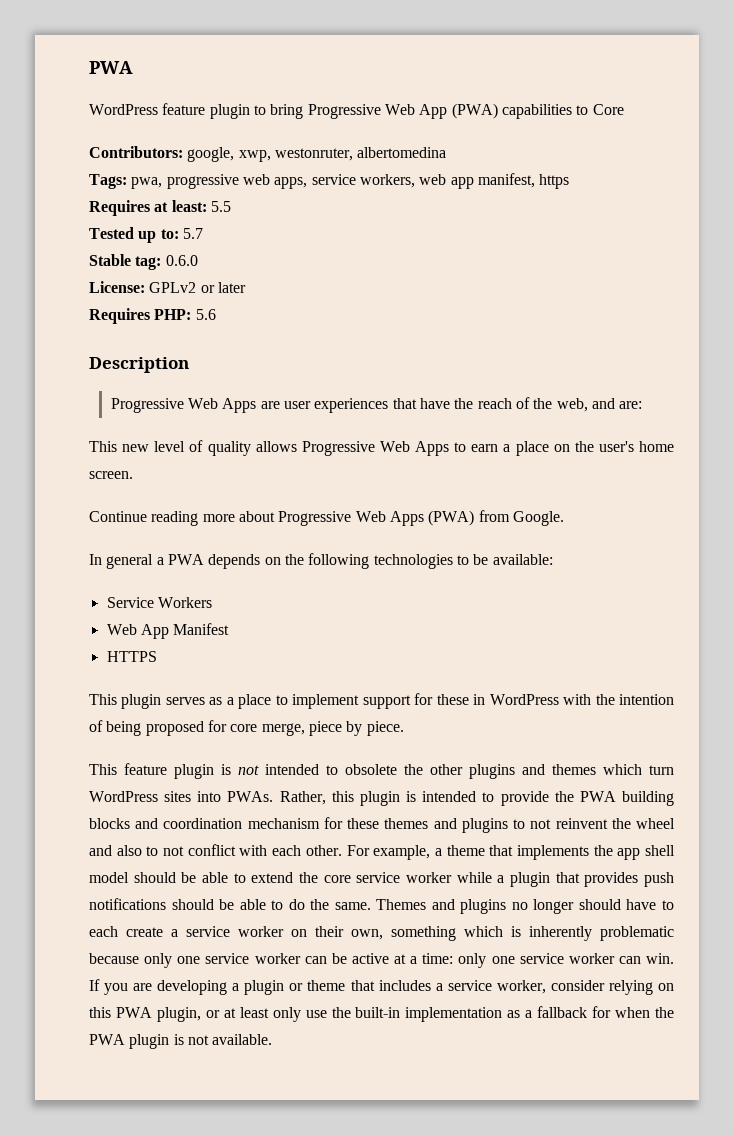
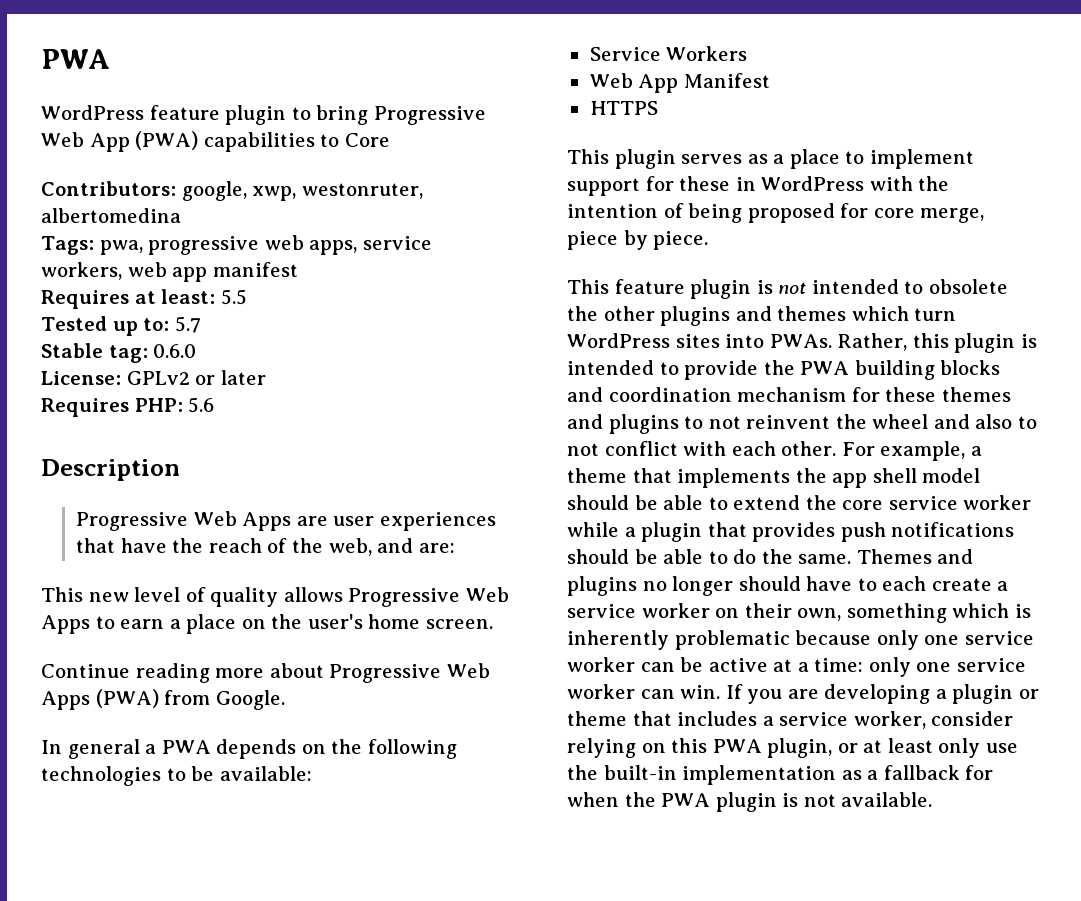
[477,173,570,189] manifest, https -> [212,262,298,277] manifest

